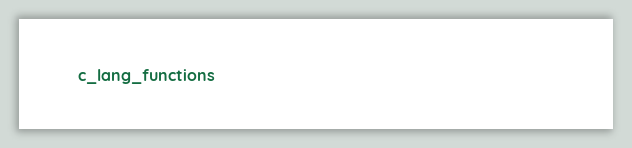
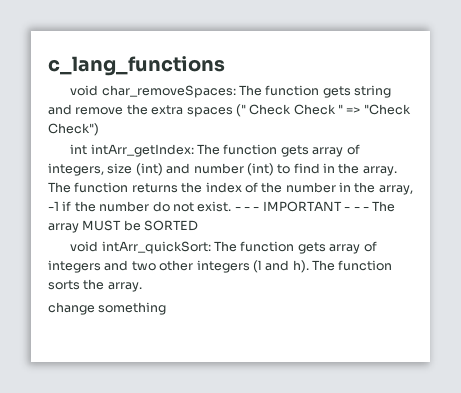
(215, 76) none -> [70,85,392,98] [48,104,411,117] [48,123,99,136] [70,144,360,157] [48,163,397,176] [48,182,413,195] [48,201,396,212] [48,220,199,233] [70,241,377,254] [48,260,393,273] [48,279,142,292] [48,302,167,315] // void char_removeSpaces: The function gets string and remove the extra spaces (" Check Check " => "Check Check") // int intArr_getIndex: The function gets array of integers, size (int) and number (int) to find in the array. The function returns the index of the number in the array, -1 if the number do not exist. - - - IMPORTANT - - - The array MUST be SORTED // void intArr_quickSort: The function gets array of integers and two other integers (l and h). The function sorts the array. // change something

